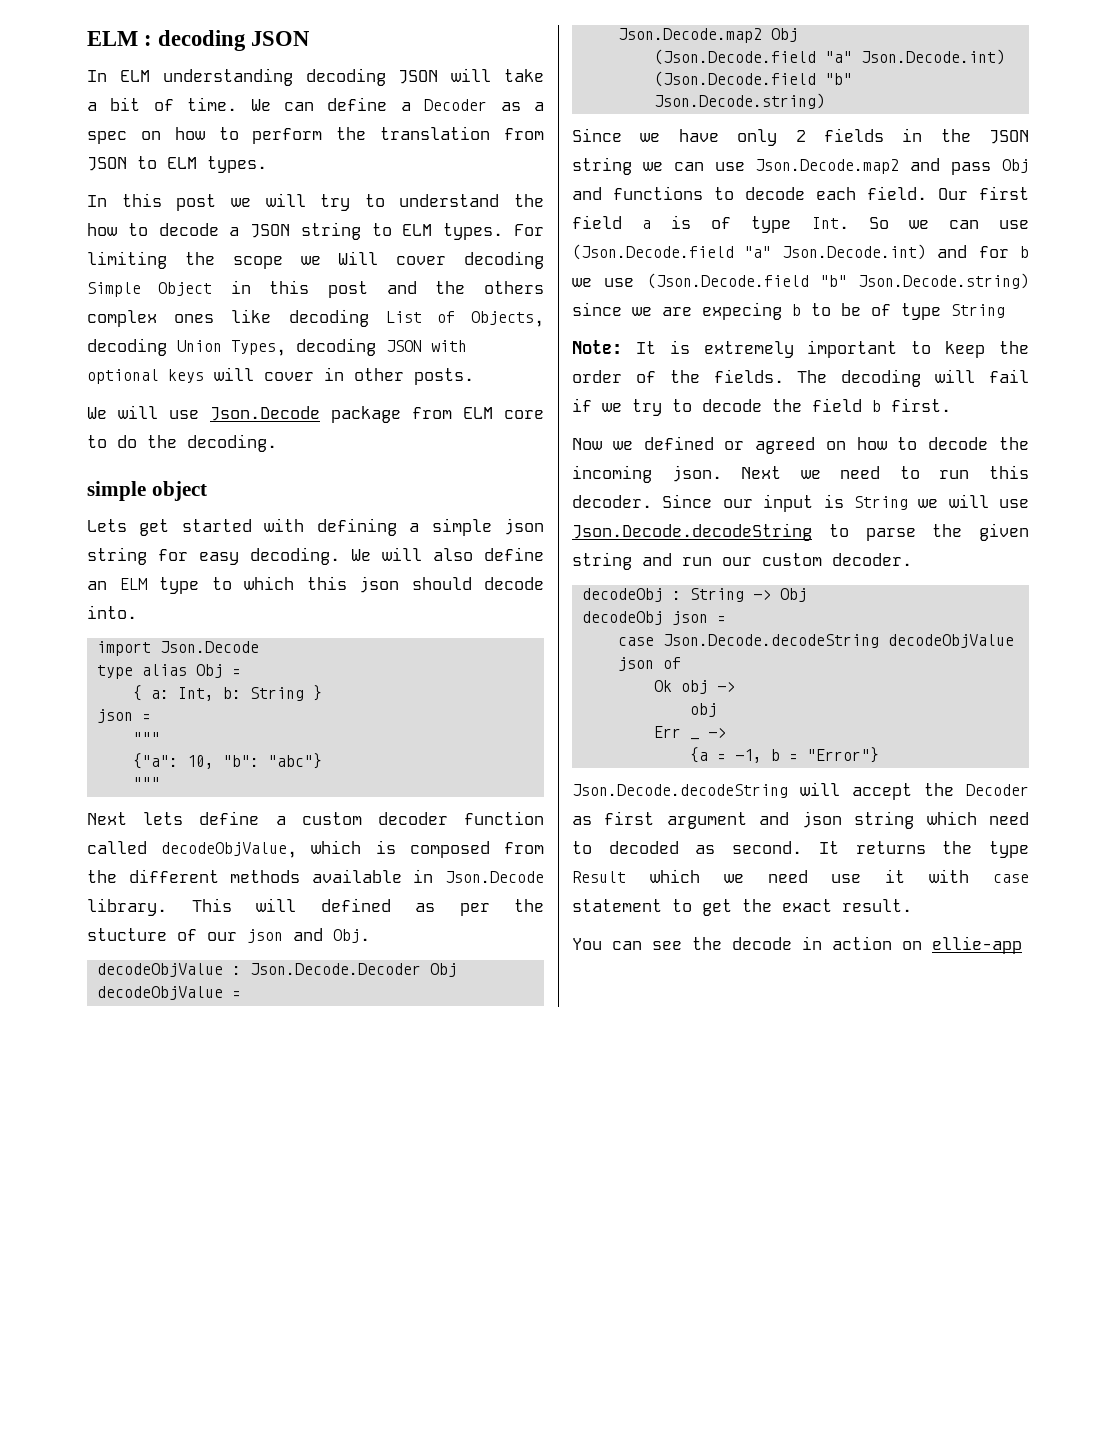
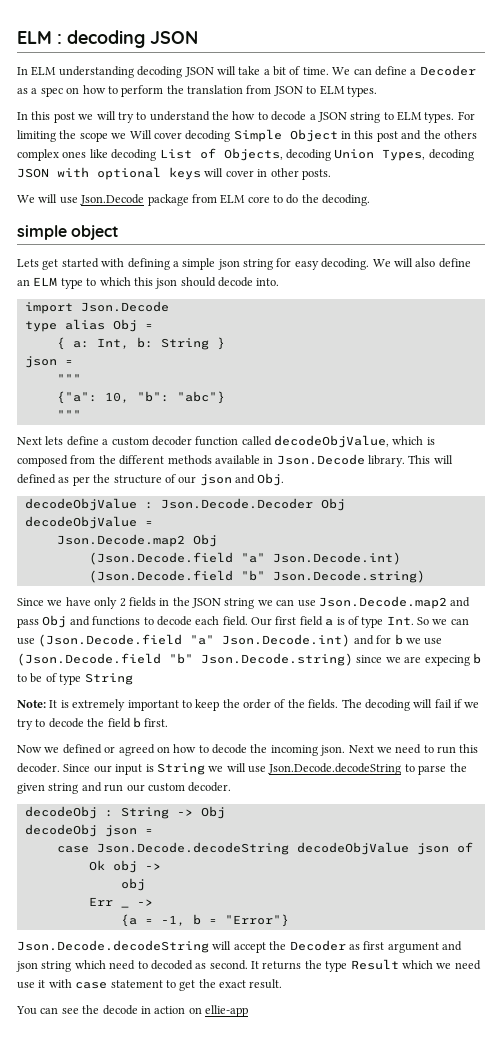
[87,928,167,941] stucture -> [113,475,162,484] structure

